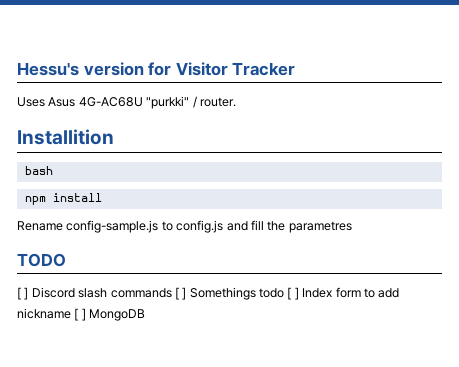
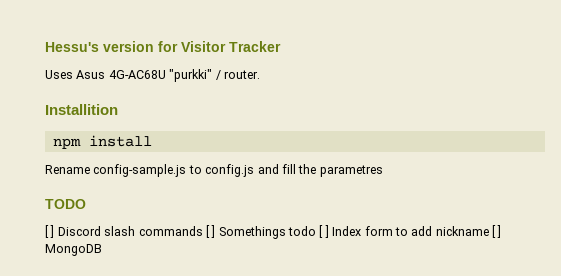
[24,166,53,175] // bash -> (118, 109) none

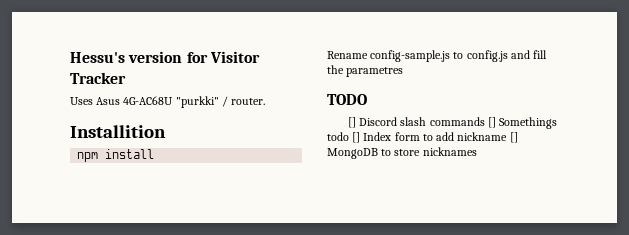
[45,225,55,238] [ ] -> [348,117,357,128] []
[205,225,329,239] [ ] Somethings todo [ ] -> [487,117,558,129] [327,132,361,143] [] Somethings todo []
[492,225,502,238] [45,244,102,256] [ ] MongoDB -> [509,132,518,143] [327,147,477,159] [] MongoDB to store nicknames

